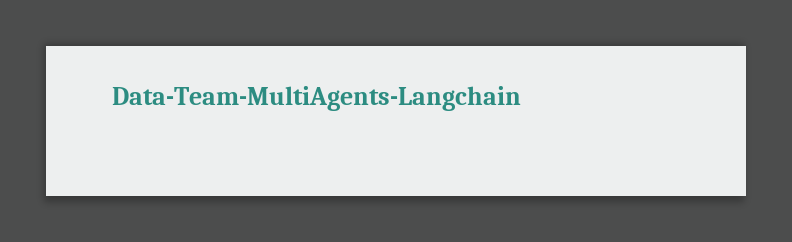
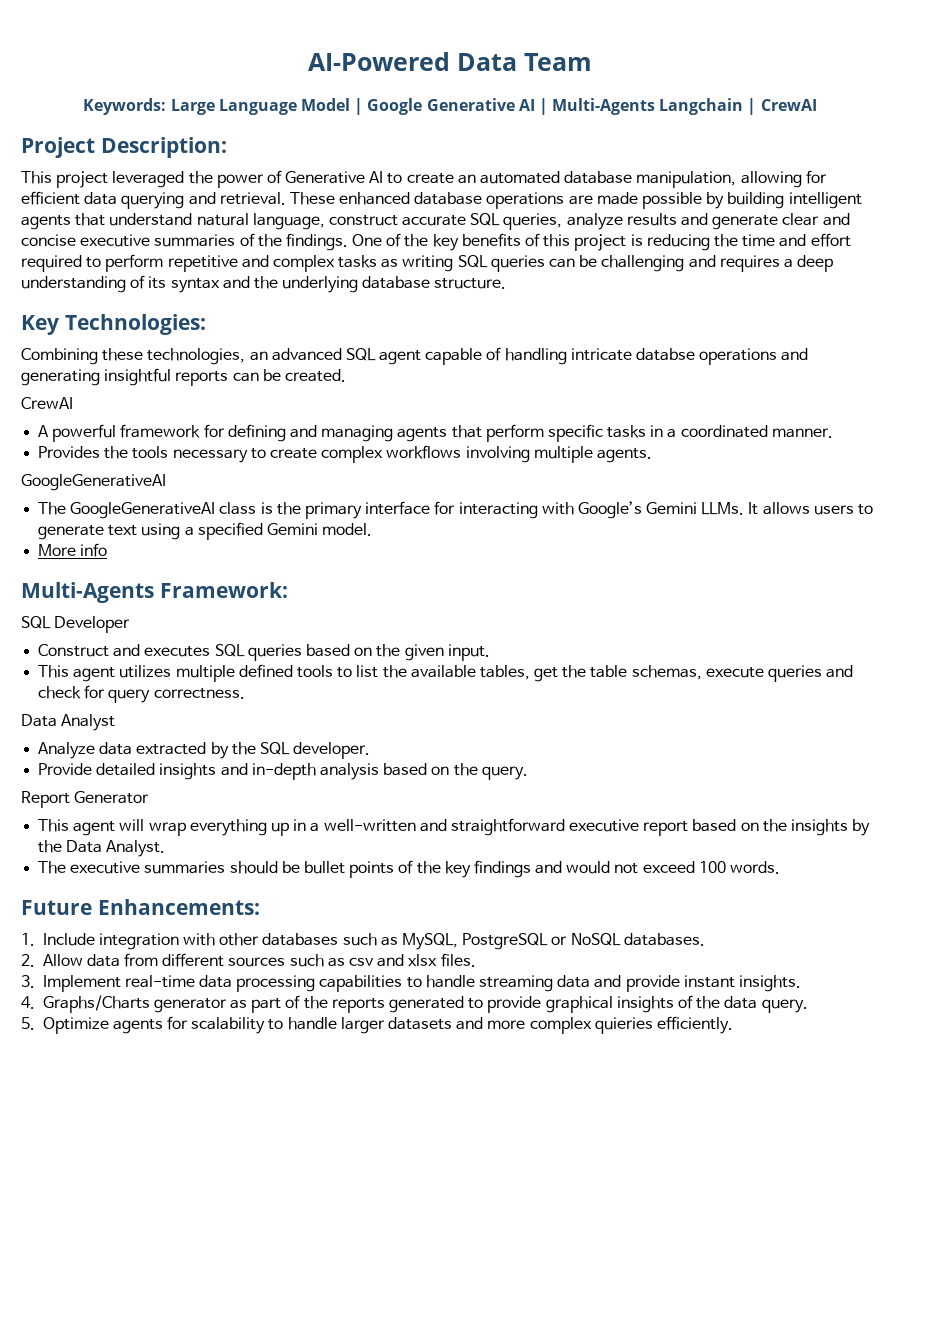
[112,86,521,111] Data-Team-MultiAgents-Langchain -> [307,52,593,71] [83,98,817,115] [21,137,227,158] [21,170,827,188] [21,191,862,209] [21,213,850,230] [21,233,851,251] [21,254,834,272] [21,275,507,293] [21,314,206,335] [21,347,809,365] [21,368,346,386] [21,397,73,409] [38,424,833,442] [38,445,652,463] [21,474,166,491] [38,501,874,519] [38,522,373,540] [38,543,108,557] [21,582,288,603] [21,616,131,633] [38,644,490,661] [38,664,854,682] [38,685,245,703] [21,714,116,731] [38,742,371,759] [38,763,528,780] [21,791,150,808] [38,818,871,836] [38,840,166,857] [38,860,781,878] [21,899,260,915] [21,933,705,950] [21,953,476,967] [21,975,801,992] [21,995,808,1013] [21,1016,733,1034] AI-Powered Data Team // Keywords: Large Language Model | Google Generative AI | Multi-Agents Langchain | CrewAI // Project Description: // This project leveraged the power of Generative AI to create an automated database manipulation, allowing for efficient data querying and retrieval. These enhanced database operations are made possible by building intelligent agents that understand natural language, construct accurate SQL queries, analyze results and generate clear and concise executive summaries of the findings. One of the key benefits of this project is reducing the time and effort required to perform repetitive and complex tasks as writing SQL queries can be challenging and requires a deep understanding of its syntax and the underlying database structure. // Key Technologies: // Combining these technologies, an advanced SQL agent capable of handling intricate databse operations and generating insightful reports can be created. // CrewAI // A powerful framework for defining and managing agents that perform specific tasks in a coordinated manner. // Provides the tools necessary to create complex workflows involving multiple agents. // GoogleGenerativeAI // The GoogleGenerativeAI class is the primary interface for interacting with Google’s Gemini LLMs. It allows users to generate text using a specified Gemini model. // More info // Multi-Agents Framework: // SQL Developer // Construct and executes SQL queries based on the given input. // This agent utilizes multiple defined tools to list the available tables, get the table schemas, execute queries and check for query correctness. // Data Analyst // Analyze data extracted by the SQL developer. // Provide detailed insights and in-depth analysis based on the query. // Report Generator // This agent will wrap everything up in a well-written and straightforward executive report based on the insights by the Data Analyst. // The executive summaries should be bullet points of the key findings and would not exceed 100 words. // Future Enhancements: // 1. Include integration with other databases such as MySQL, PostgreSQL or NoSQL databases. // 2. Allow data from different sources such as csv and xlsx files. // 3. Implement real-time data processing capabilities to handle streaming data and provide instant insights. // 4. Graphs/Charts generator as part of the reports generated to provide graphical insights of the data query. // 5. Optimize agents for scalability to handle larger datasets and more complex quieries efficiently.

